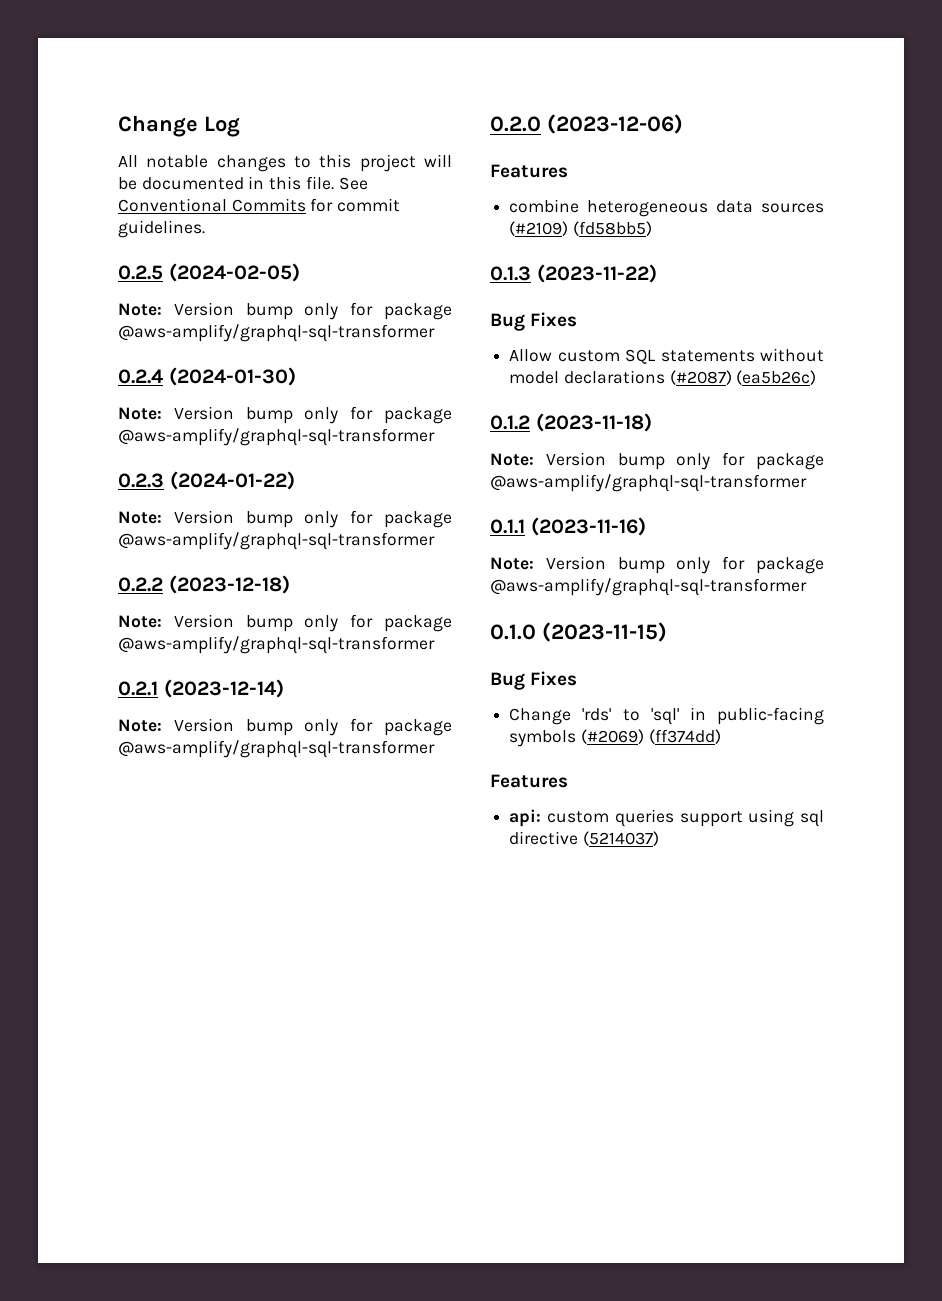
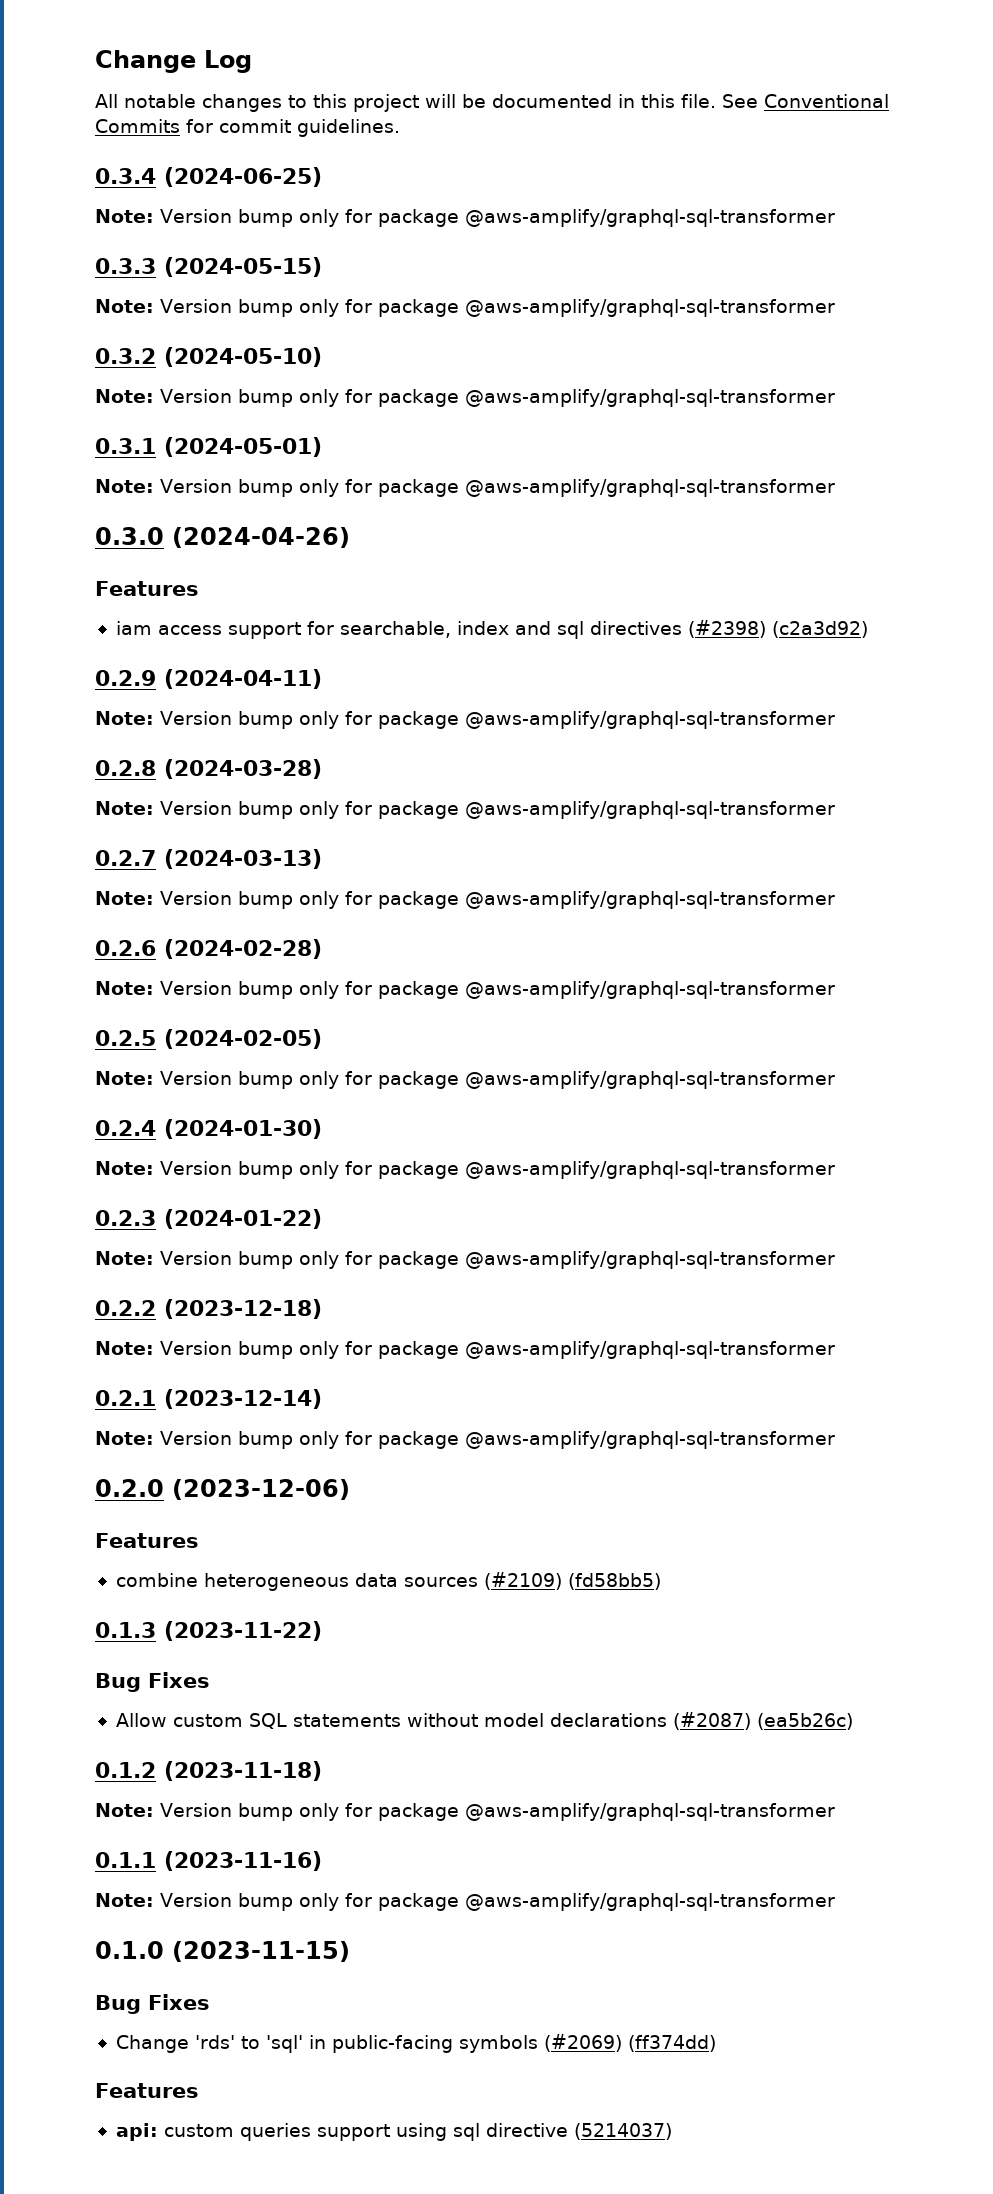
(205, 229) none -> [95,167,322,187] [95,209,835,227] [95,257,322,277] [95,299,835,317] [95,347,322,367] [95,389,835,407] [95,437,322,457] [95,479,835,497] [95,527,350,548] [95,581,199,596] [115,620,868,639] [95,669,322,689] [95,711,835,729] [95,759,322,779] [95,801,835,819] [95,849,322,869] [95,891,835,909] [95,939,322,959] [95,981,835,999] // 0.3.4 (2024-06-25) // Note: Version bump only for package @aws-amplify/graphql-sql-transformer // 0.3.3 (2024-05-15) // Note: Version bump only for package @aws-amplify/graphql-sql-transformer // 0.3.2 (2024-05-10) // Note: Version bump only for package @aws-amplify/graphql-sql-transformer // 0.3.1 (2024-05-01) // Note: Version bump only for package @aws-amplify/graphql-sql-transformer // 0.3.0 (2024-04-26) // Features // iam access support for searchable, index and sql directives (#2398) (c2a3d92) // 0.2.9 (2024-04-11) // Note: Version bump only for package @aws-amplify/graphql-sql-transformer // 0.2.8 (2024-03-28) // Note: Version bump only for package @aws-amplify/graphql-sql-transformer // 0.2.7 (2024-03-13) // Note: Version bump only for package @aws-amplify/graphql-sql-transformer // 0.2.6 (2024-02-28) // Note: Version bump only for package @aws-amplify/graphql-sql-transformer

